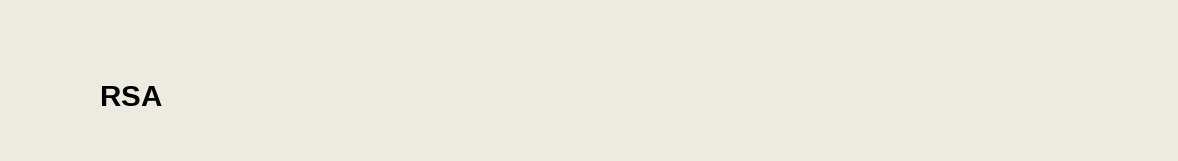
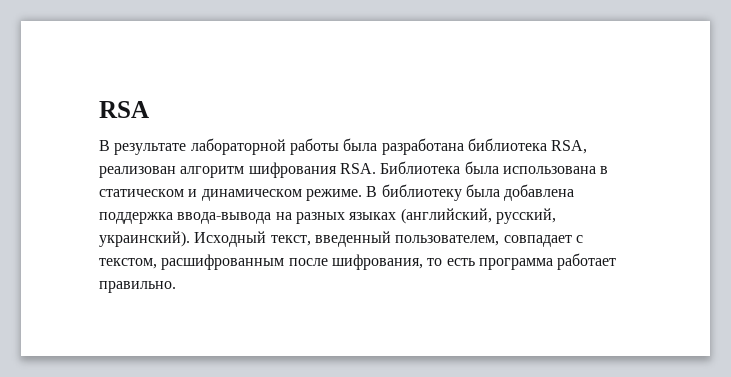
(162, 96) none -> [99,138,588,155] [99,161,609,178] [99,184,575,201] [99,208,556,224] [99,231,583,247] [99,253,617,270] [99,281,176,293] // В результате лабораторной работы была разработана библиотека RSA, реализован алгоритм шифрования RSA. Библиотека была использована в статическом и динамическом режиме. В библиотеку была добавлена поддержка ввода-вывода на разных языках (английский, русский, украинский). Исходный текст, введенный пользователем, совпадает с текстом, расшифрованным после шифрования, то есть программа работает правильно.

